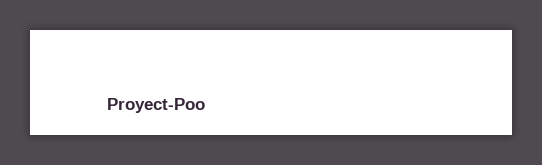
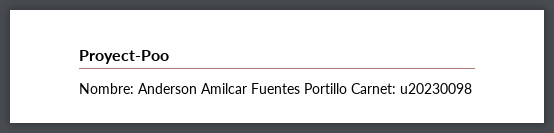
(205, 105) none -> [79,83,472,94] // Nombre: Anderson Amilcar Fuentes Portillo Carnet: u20230098

